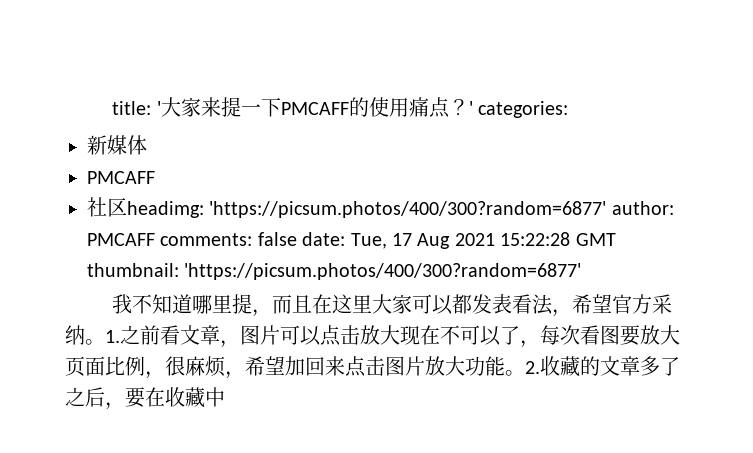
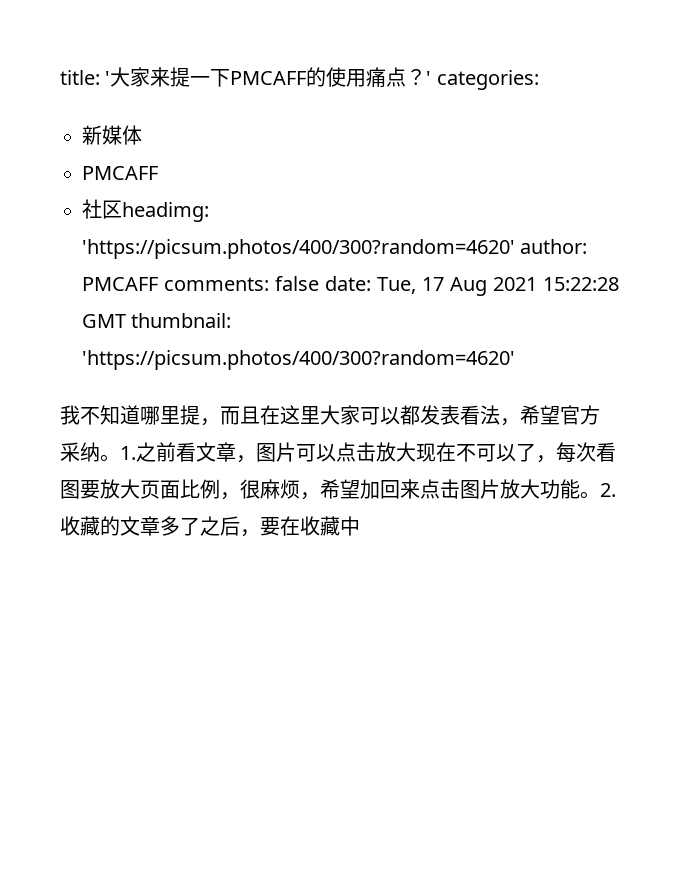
[209,201,607,218] 'https://picsum.photos/400/300?random=6877' -> [82,239,515,259] 'https://picsum.photos/400/300?random=4620'
[184,263,582,280] 'https://picsum.photos/400/300?random=6877' -> [82,350,515,370] 'https://picsum.photos/400/300?random=4620'

